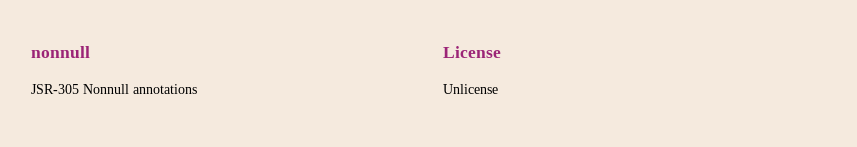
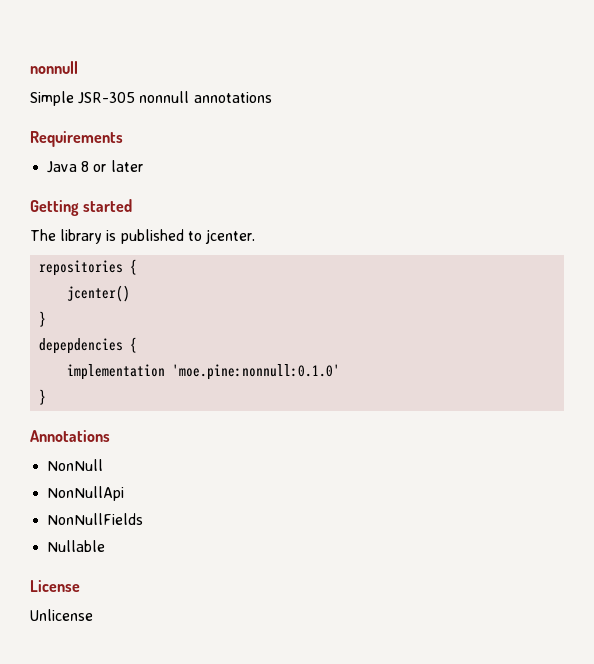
[31,84,197,94] JSR-305 Nonnull annotations -> [30,91,272,106] [30,131,123,147] [47,160,143,173] [30,199,133,216] [30,229,255,244] [39,259,138,276] [67,285,131,302] [39,311,47,327] [39,337,138,354] [67,364,341,380] [39,389,47,405] [30,430,110,442] [47,459,104,471] [47,486,125,501] [47,513,144,525] [47,540,106,552] Simple JSR-305 nonnull annotations // Requirements // Java 8 or later // Getting started // The library is published to jcenter. // repositories { // jcenter() // } // depepdencies { // implementation 'moe.pine:nonnull:0.1.0' // } // Annotations // NonNull // NonNullApi // NonNullFields // Nullable

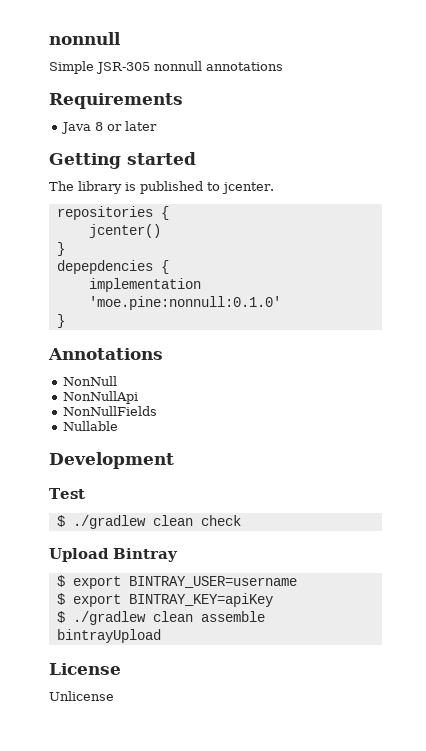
(106, 546) none -> [49,452,174,469] [49,488,85,499] [56,515,241,529] [49,548,178,562] [56,575,297,589] [56,593,273,607] [56,611,265,625] [56,629,161,643] // Development // Test // $ ./gradlew clean check // Upload Bintray // $ export BINTRAY_USER=username // $ export BINTRAY_KEY=apiKey // $ ./gradlew clean assemble bintrayUpload

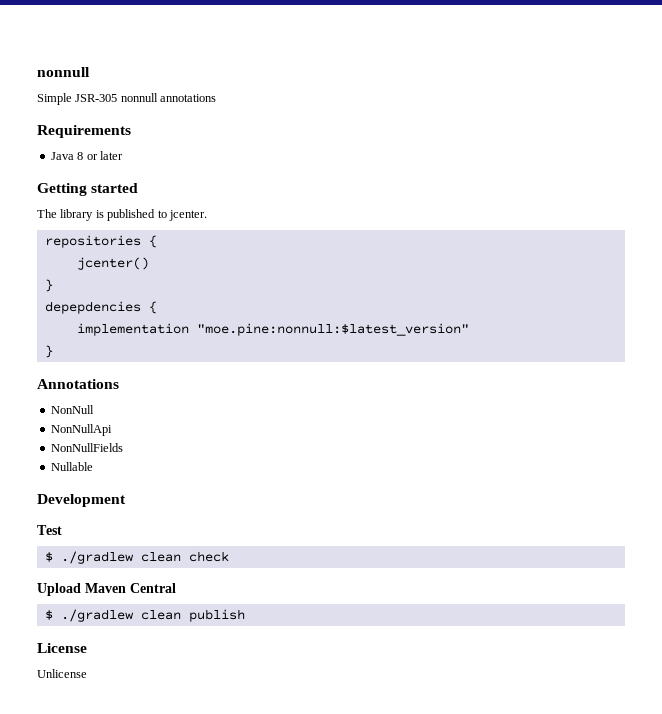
[88,296,281,310] 'moe.pine:nonnull:0.1.0' -> [196,323,469,336] "moe.pine:nonnull:$latest_version"
[113,548,178,562] [56,575,297,589] [56,593,273,607] [56,611,265,625] [56,629,161,643] Bintray // $ export BINTRAY_USER=username // $ export BINTRAY_KEY=apiKey // $ ./gradlew clean assemble bintrayUpload -> [85,583,176,593] [44,609,245,622] Maven Central // $ ./gradlew clean publish

